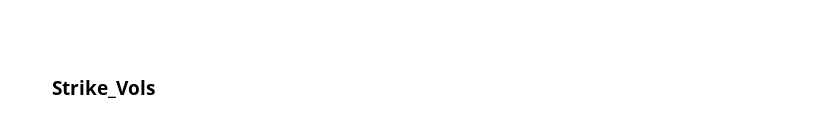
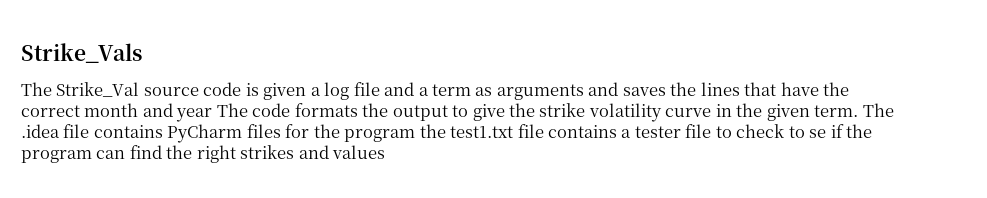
[52,80,155,98] Strike_Vols -> [21,43,142,63] [21,82,850,100] [21,103,894,122] [21,124,873,143] [21,145,386,163] Strike_Vals // The Strike_Val source code is given a log file and a term as arguments and saves the lines that have the correct month and year The code formats the output to give the strike volatility curve in the given term. The .idea file contains PyCharm files for the program the test1.txt file contains a tester file to check to se if the program can find the right strikes and values

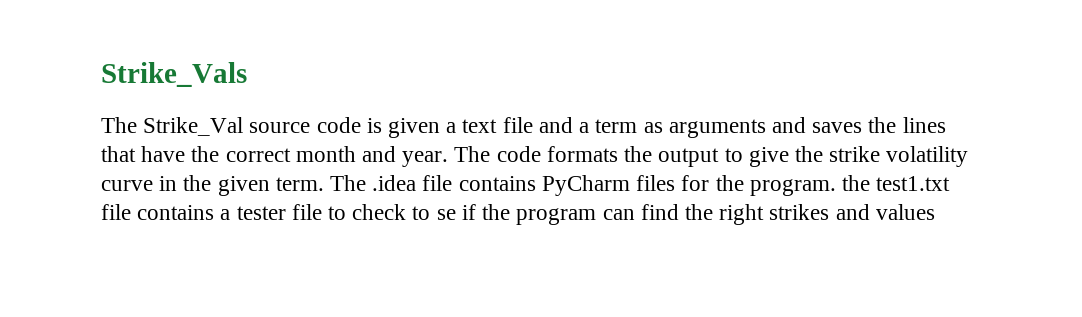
[324,82,350,100] log -> [462,119,498,133] text
[176,108,213,122] year -> [402,151,449,167] year.
[344,129,416,142] program -> [749,179,836,196] program.

